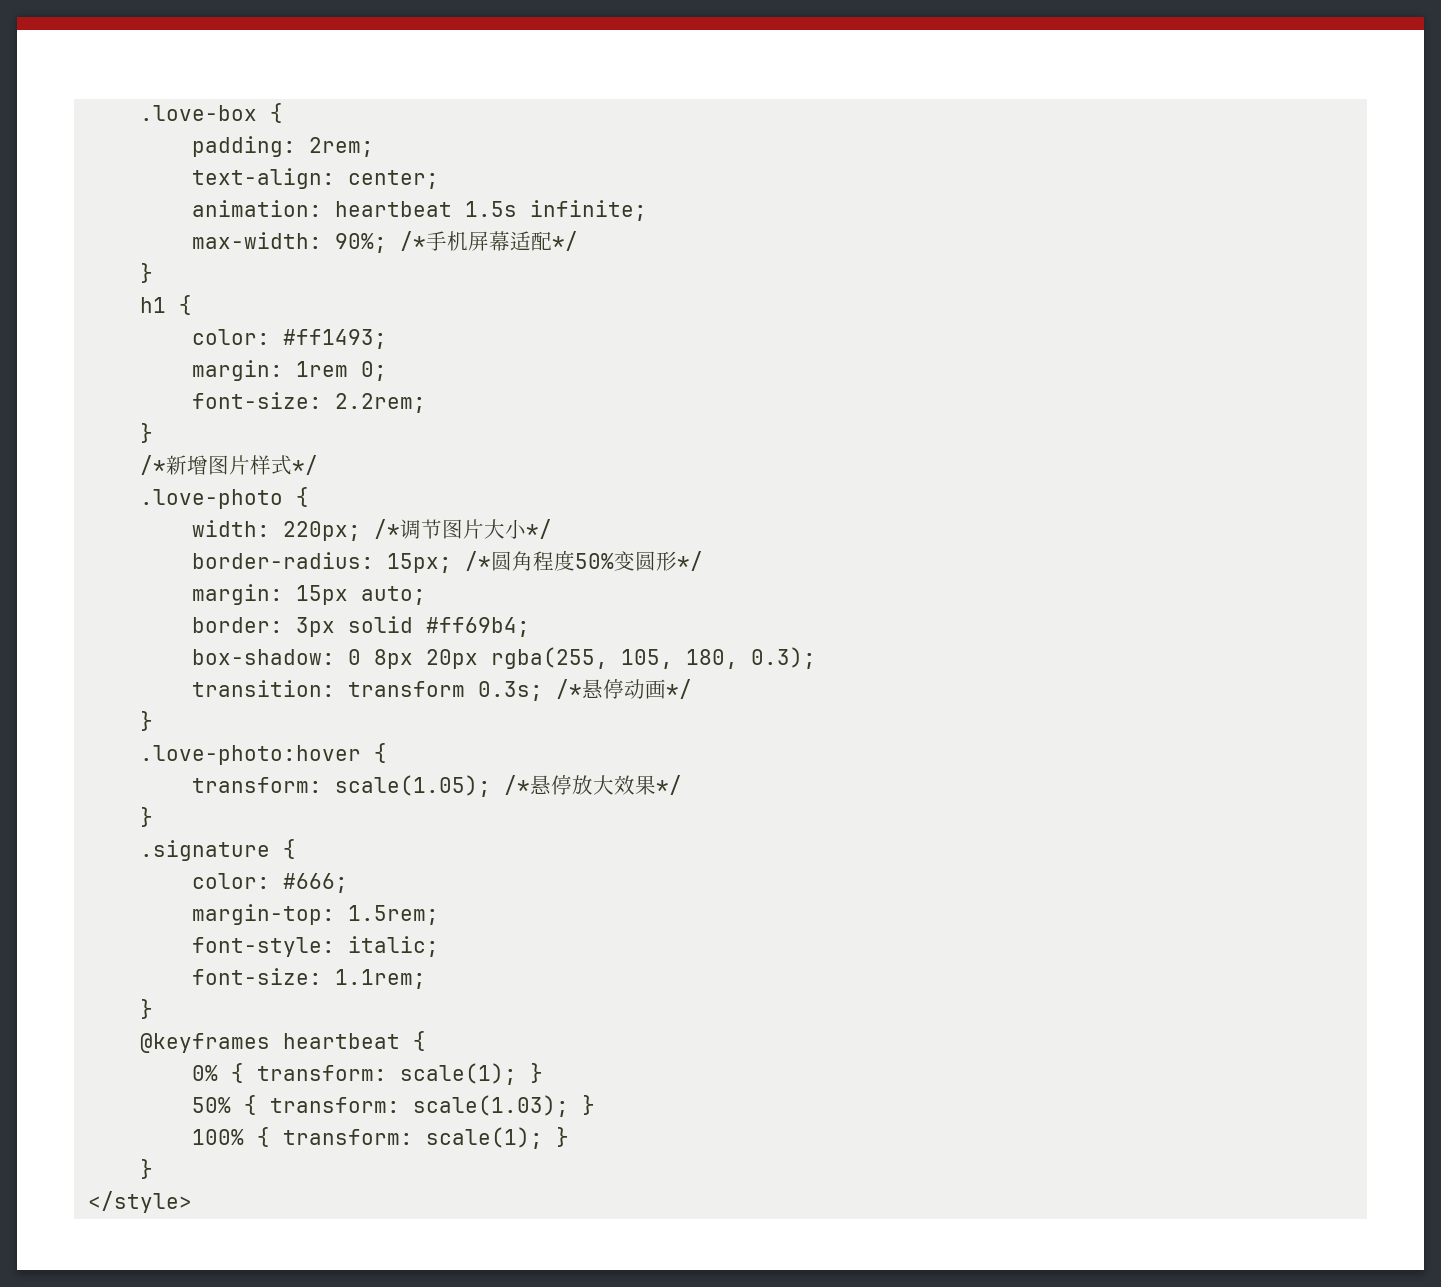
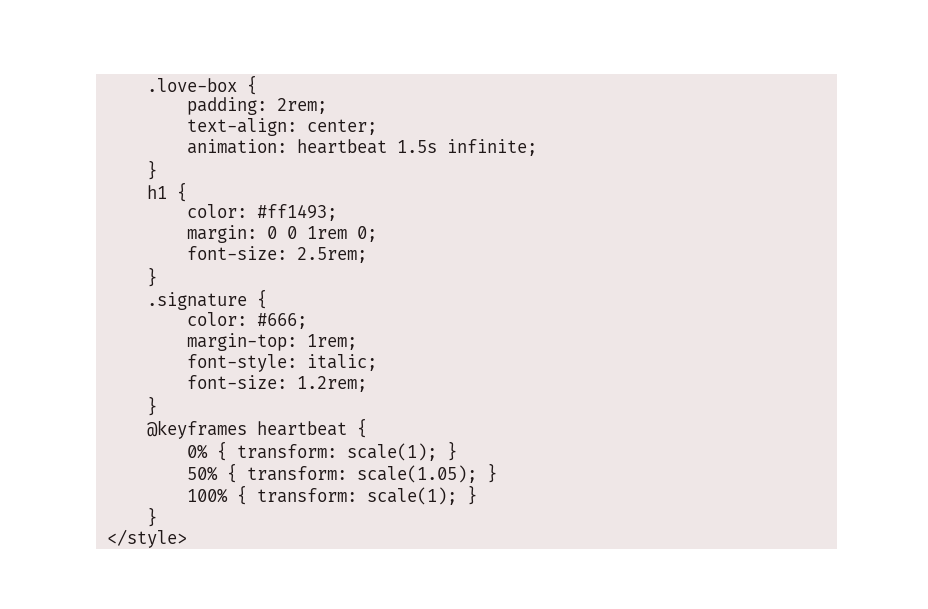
[191,231,578,253] // max-width: 90%; /*手机屏幕适配*/ -> (537, 147) none
(283, 370) none -> [266,226,297,239] 0 0
[334,393,426,413] [139,423,153,443] [139,455,318,475] [139,487,309,509] [191,519,552,541] [191,550,703,573] [191,584,426,605] [191,616,530,637] [191,647,816,669] [191,679,692,701] [139,711,153,731] [139,743,387,765] [191,775,682,797] 2.2rem; // } // /*新增图片样式*/ // .love-photo { // width: 220px; /*调节图片大小*/ // border-radius: 15px; /*圆角程度50%变圆形*/ // margin: 15px auto; // border: 3px solid #ff69b4; // box-shadow: 0 8px 20px rgba(255, 105, 180, 0.3); // transition: transform 0.3s; /*悬停动画*/ // } // .love-photo:hover { // transform: scale(1.05); /*悬停放大效果*/ -> [296,247,367,263] 2.5rem;
[347,905,439,925] 1.5rem; -> [306,334,357,350] 1rem;
[334,969,426,989] 1.1rem; -> [296,376,367,392] 1.2rem;
[412,1095,569,1117] scale(1.03); -> [356,465,477,483] scale(1.05);

